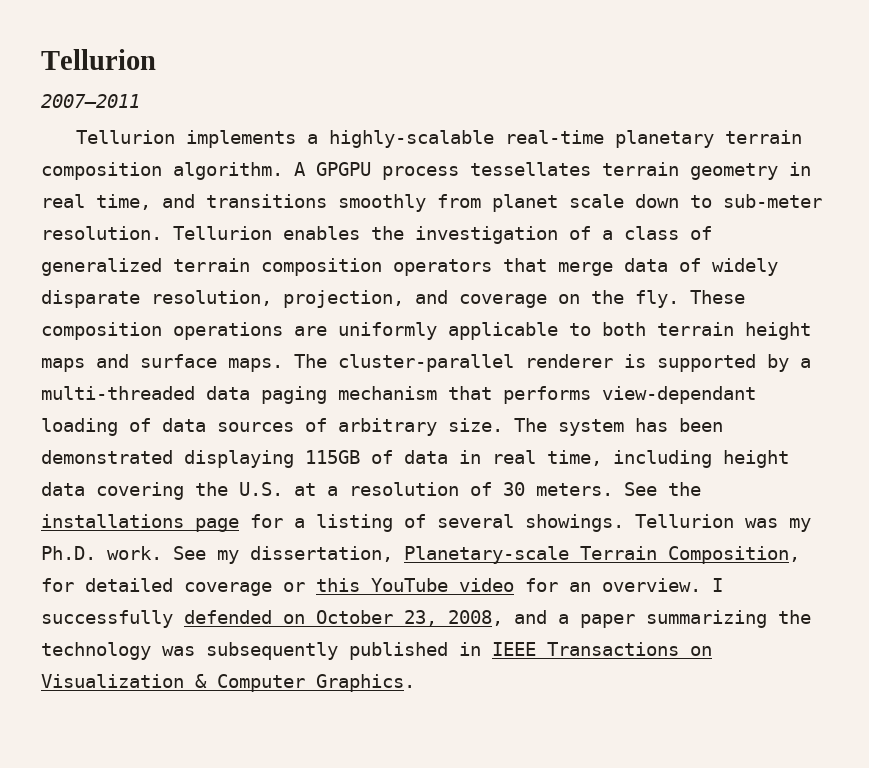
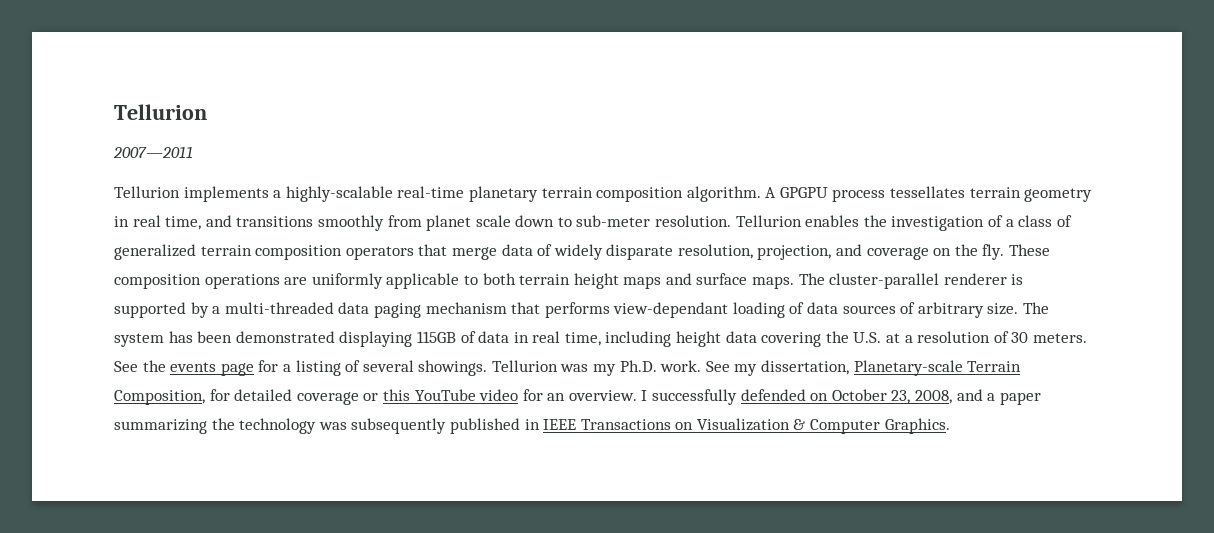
[41,514,184,528] installations -> [170,362,217,372] events

